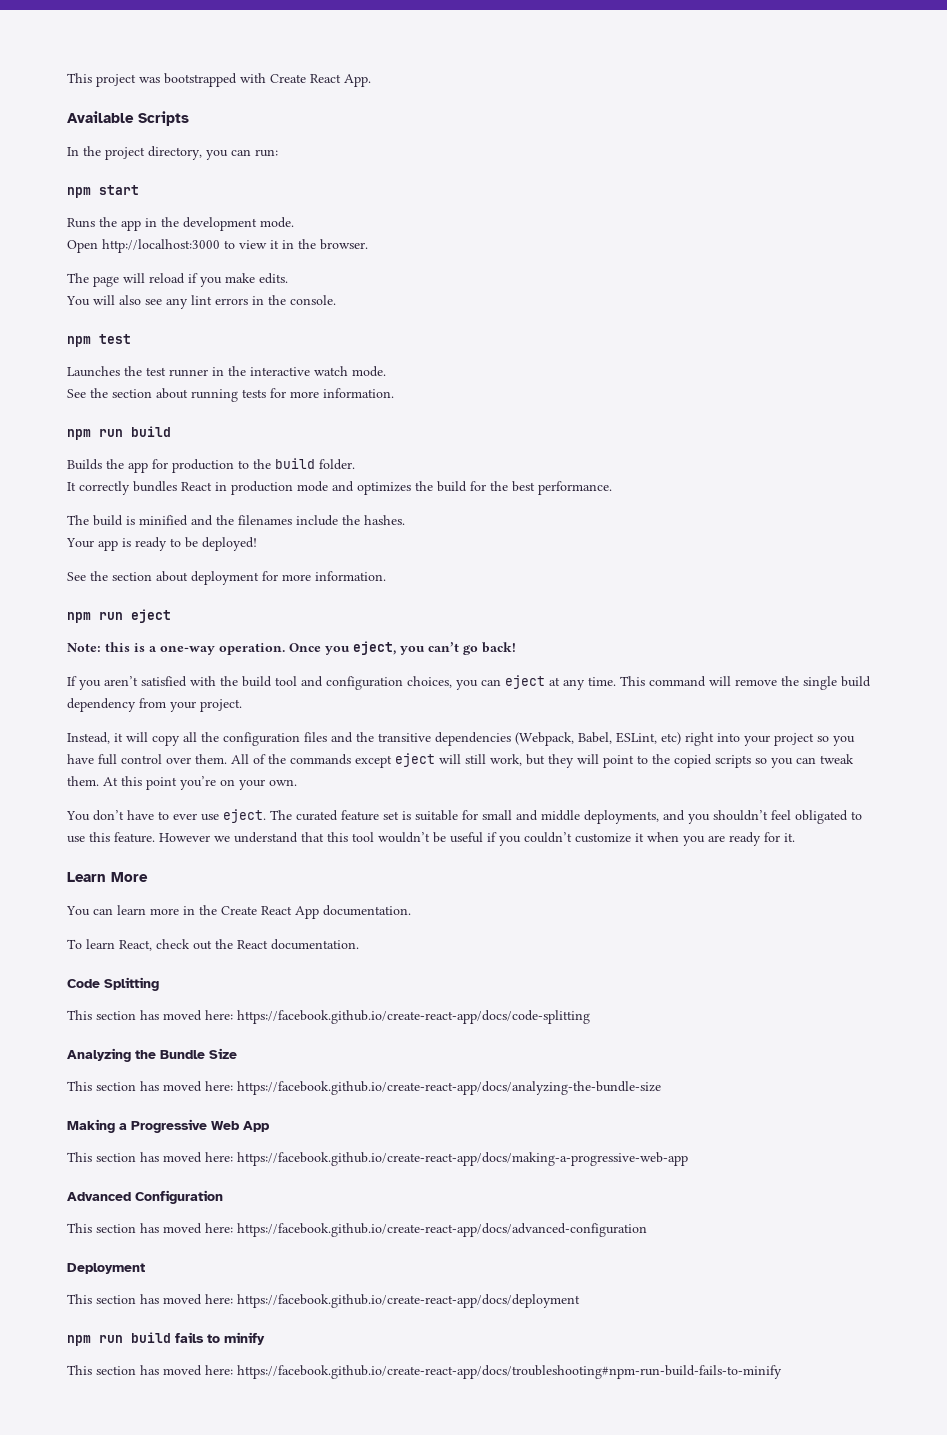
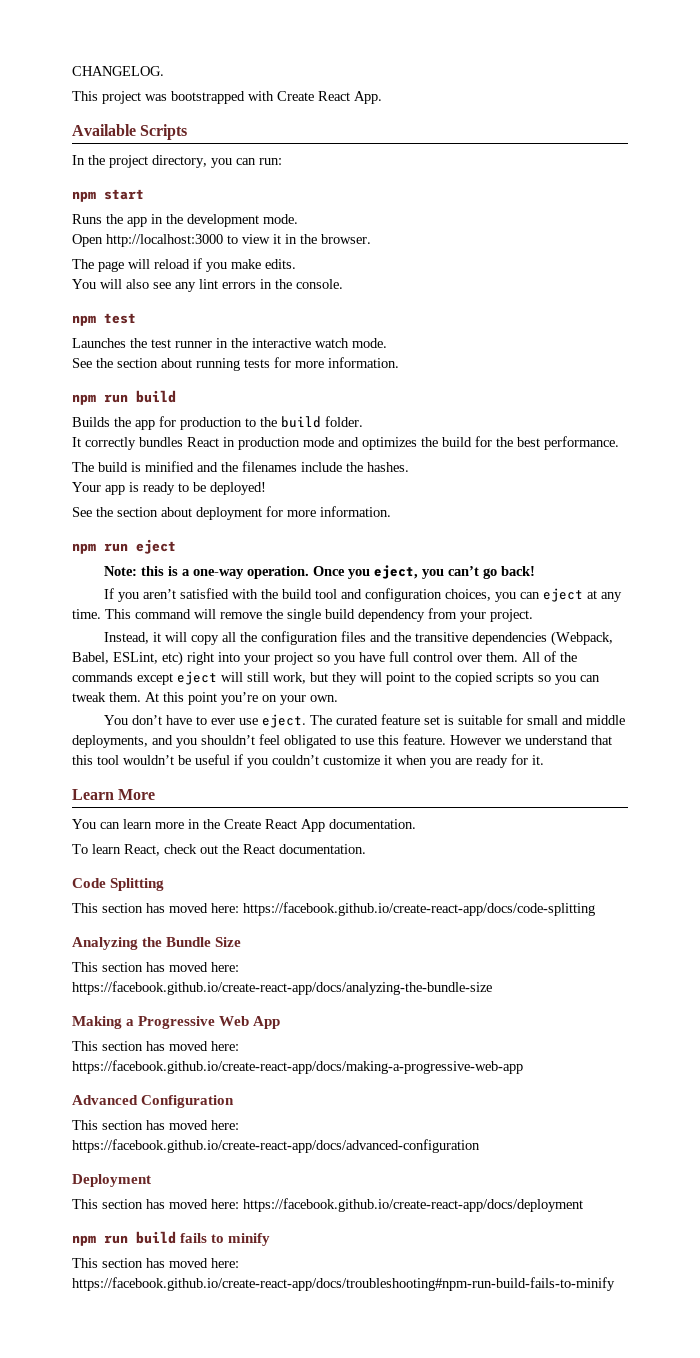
(67, 78) none -> [72,66,164,76] CHANGELOG. //

